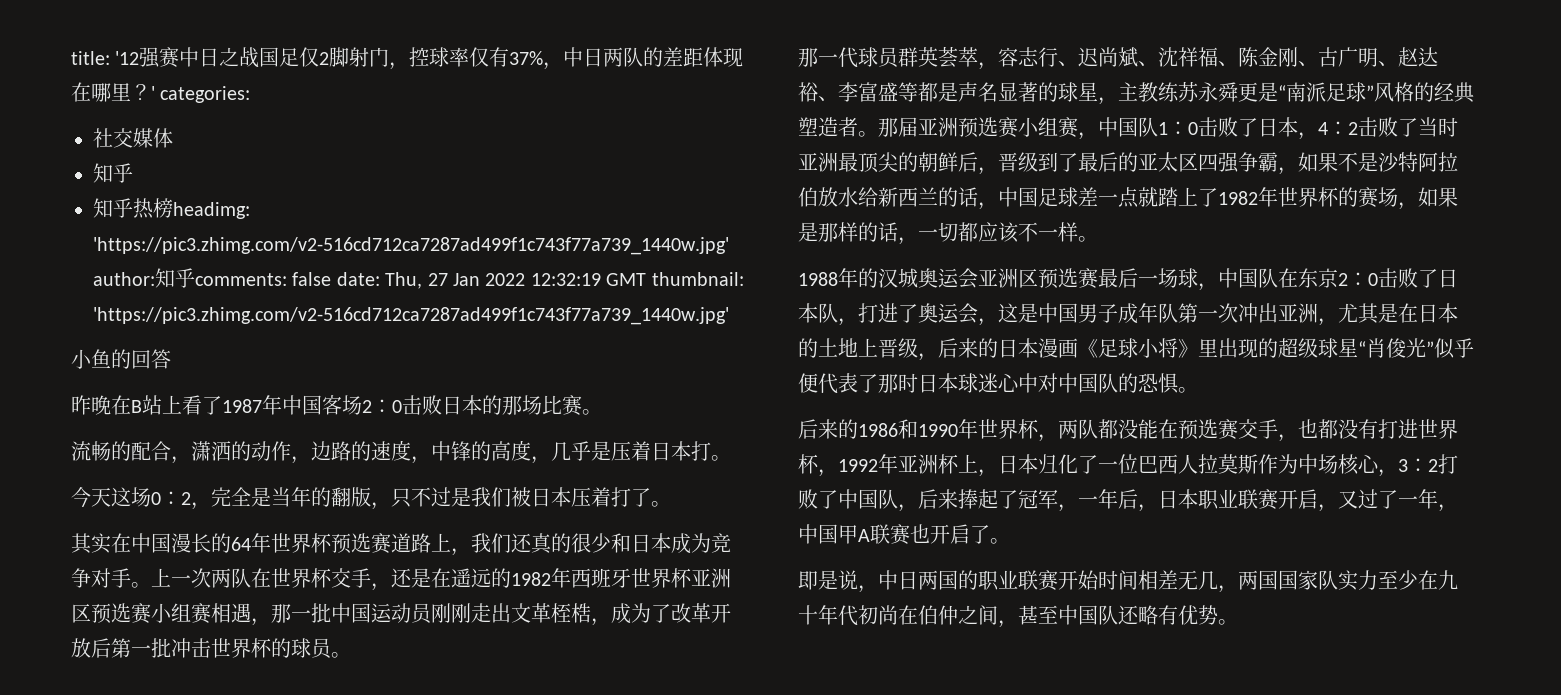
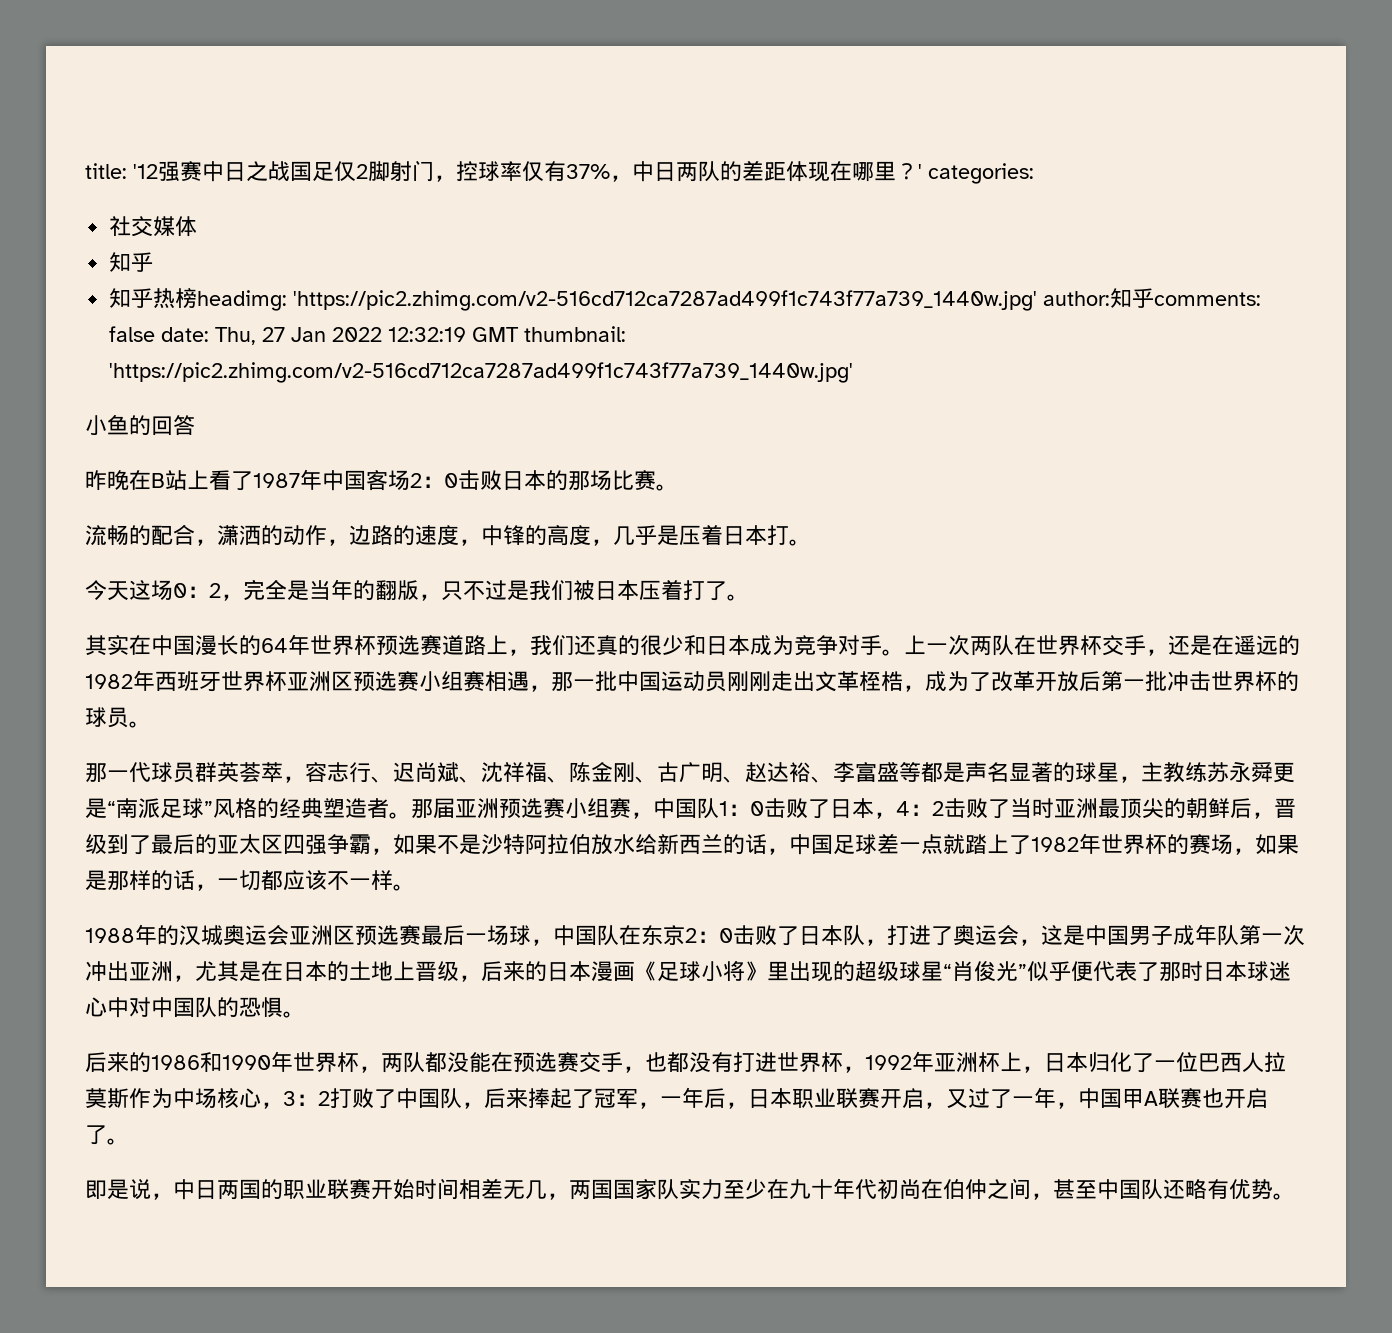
[93,237,729,255] 'https://pic3.zhimg.com/v2-516cd712ca7287ad499f1c743f77a739_1440w.jpg' -> [293,290,1038,311] 'https://pic2.zhimg.com/v2-516cd712ca7287ad499f1c743f77a739_1440w.jpg'
[93,307,729,325] 'https://pic3.zhimg.com/v2-516cd712ca7287ad499f1c743f77a739_1440w.jpg' -> [109,362,854,383] 'https://pic2.zhimg.com/v2-516cd712ca7287ad499f1c743f77a739_1440w.jpg'

